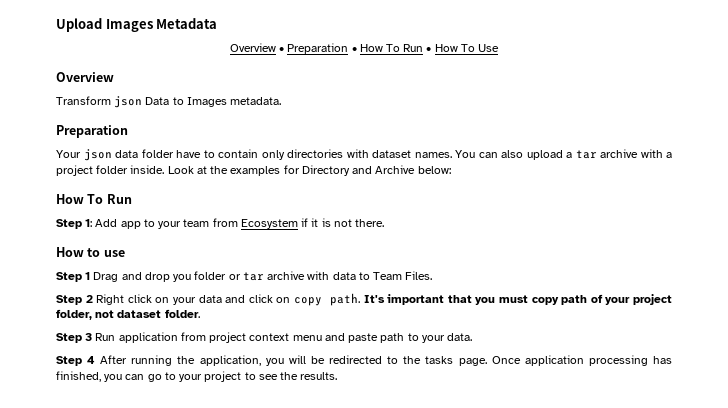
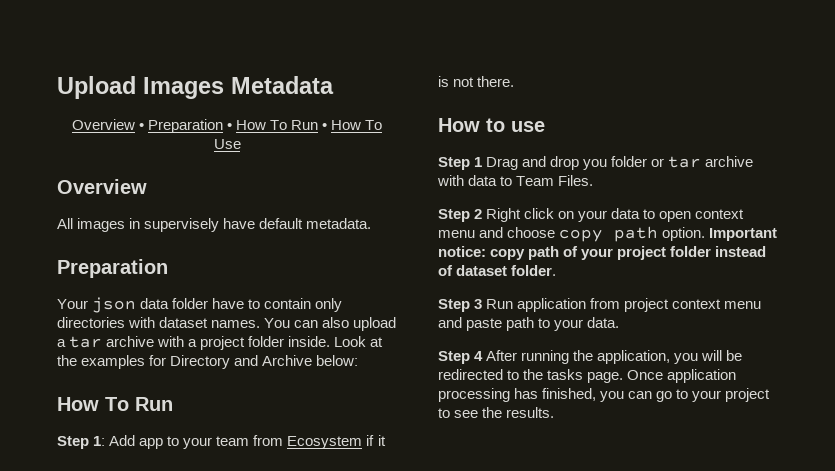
[56,96,227,108] Transform json Data to Images -> [57,218,304,232] All images in supervisely have default
[225,293,528,306] and click on copy path. It's important that you must -> [643,209,745,222] [438,226,778,242] [438,246,486,257] to open context menu and choose copy path option. Important notice:
[56,309,115,320] folder, not -> [670,246,767,257] [438,265,453,276] folder instead of

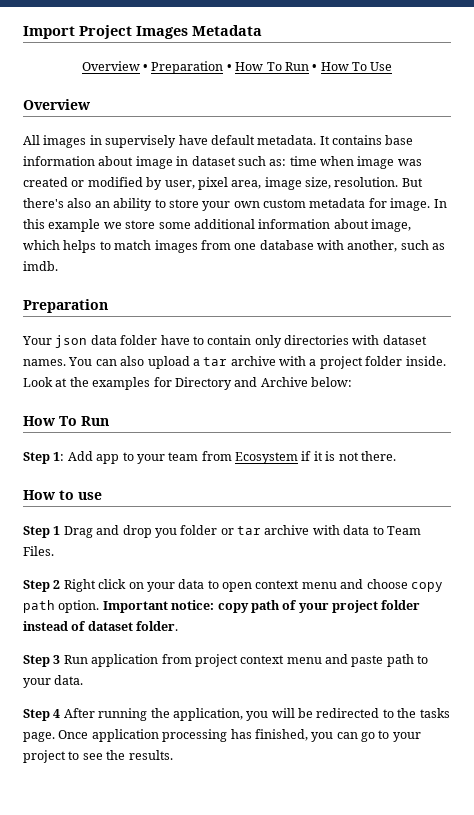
[57,76,136,99] Upload -> [23,25,132,39] Import Project
(372, 223) none -> [319,135,414,145] [23,156,422,169] [23,177,423,190] [23,198,447,211] [23,219,411,232] [23,240,446,253] [23,261,58,271] It contains base information about image in dataset such as: time when image was created or modified by user, pixel area, image size, resolution. But there's also an ability to store your own custom metadata for image. In this example we store some additional information about image, which helps to match images from one database with another, such as imdb.

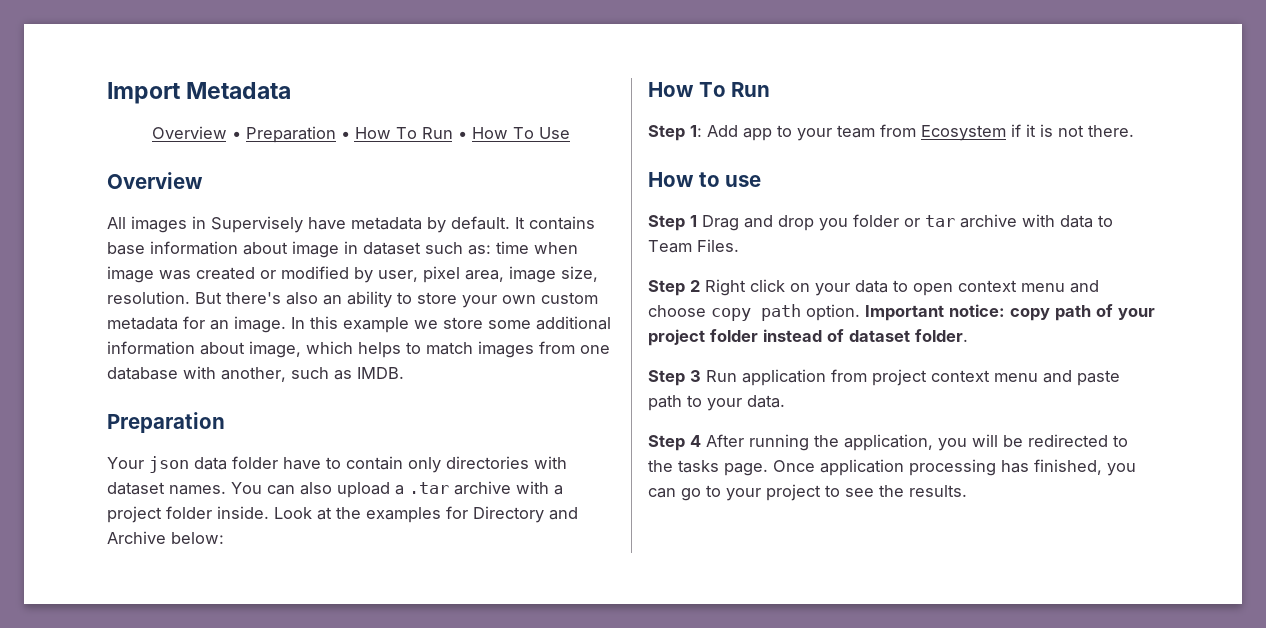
[79,25,188,39] Project Images -> (181, 93) none
[105,135,317,148] supervisely have default metadata. -> [211,216,510,233] Supervisely have metadata by default.
(387, 203) none -> [210,320,229,330] an
[23,261,58,271] imdb. -> [357,367,404,379] IMDB.
[203,357,228,366] tar -> [409,482,449,494] .tar

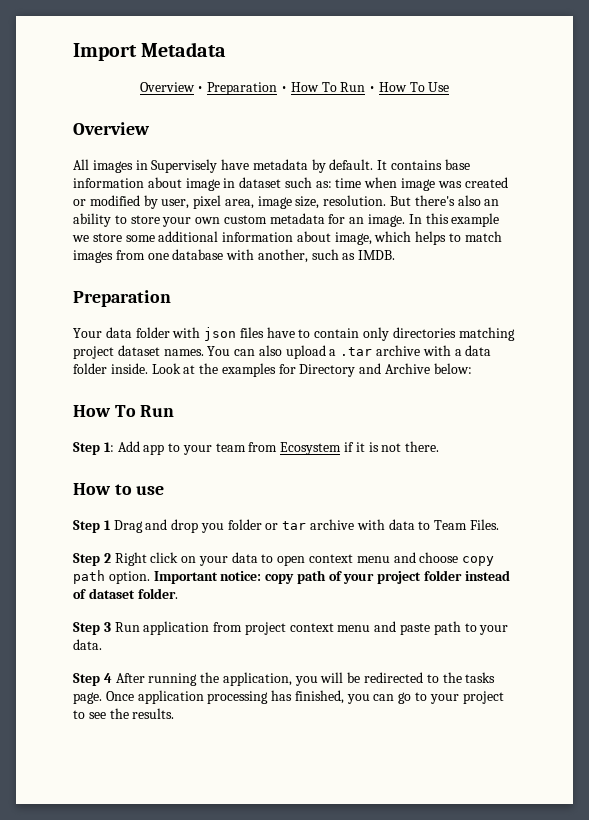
[149,456,278,473] json data folder -> [105,327,264,341] data folder with json files
[534,456,567,469] with -> [458,327,515,341] [73,346,114,359] matching project
[107,506,162,523] project -> [465,345,492,356] data

